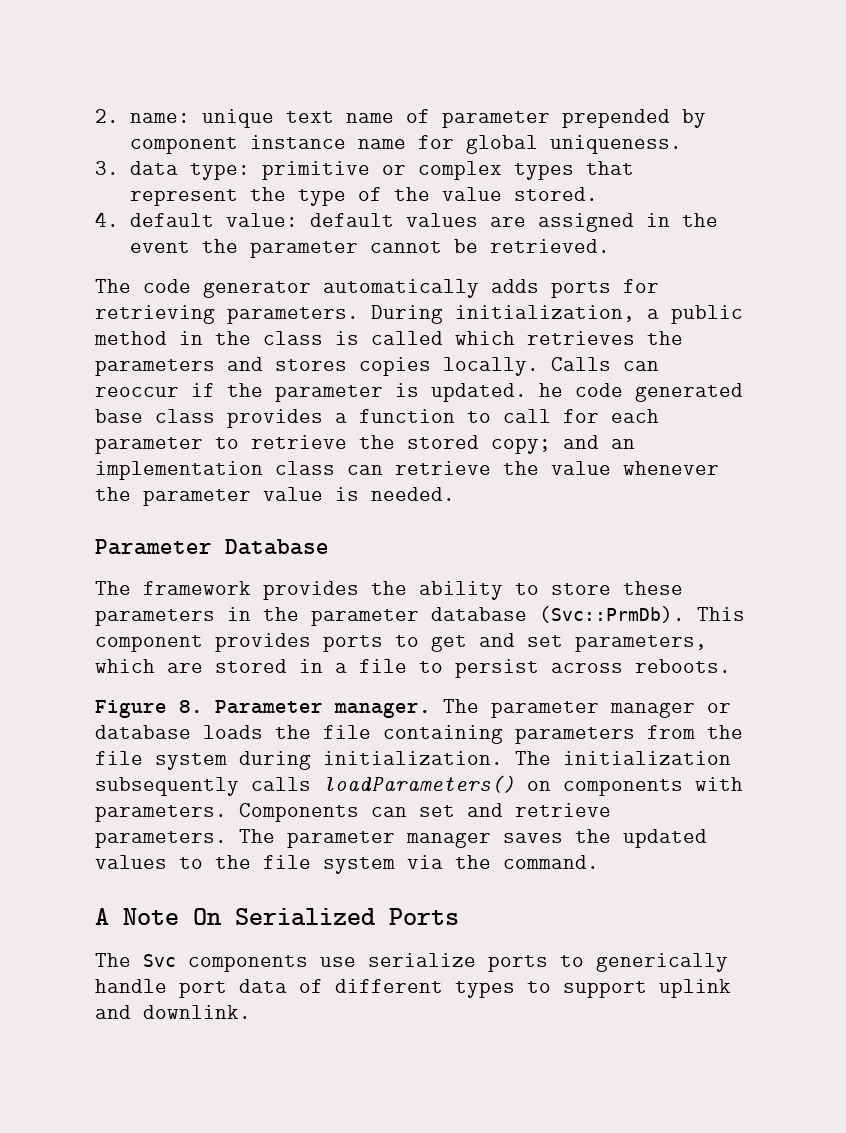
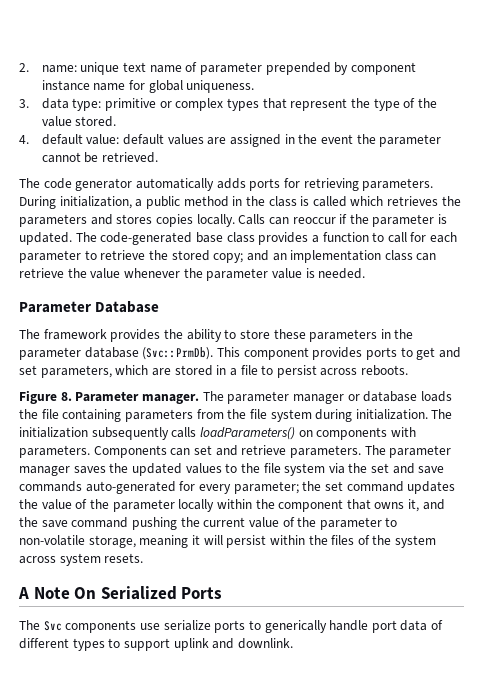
[539,383,743,402] he code generated -> [75,232,193,245] The code-generated
[503,855,599,869] command. -> [371,463,445,474] [19,481,456,494] [19,499,445,512] [19,517,398,530] [19,535,437,548] [19,553,144,566] set and save commands auto-generated for every parameter; the set command updates the value of the parameter locally within the component that owns it, and the save command pushing the current value of the parameter to non-volatile storage, meaning it will persist within the files of the system across system resets.

